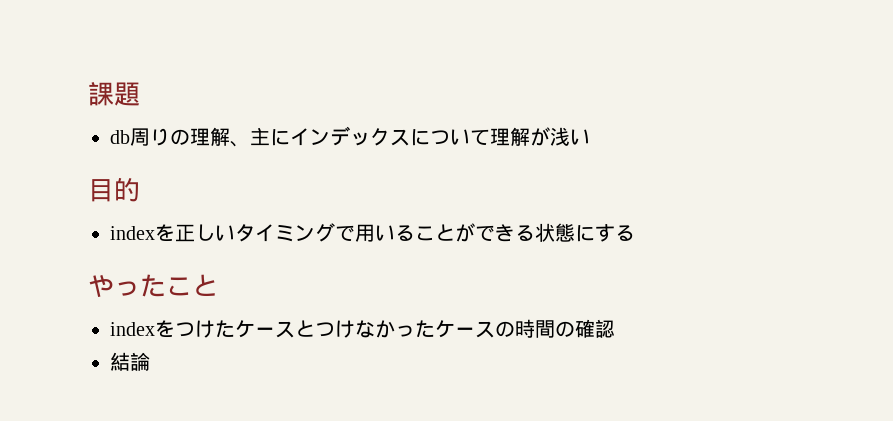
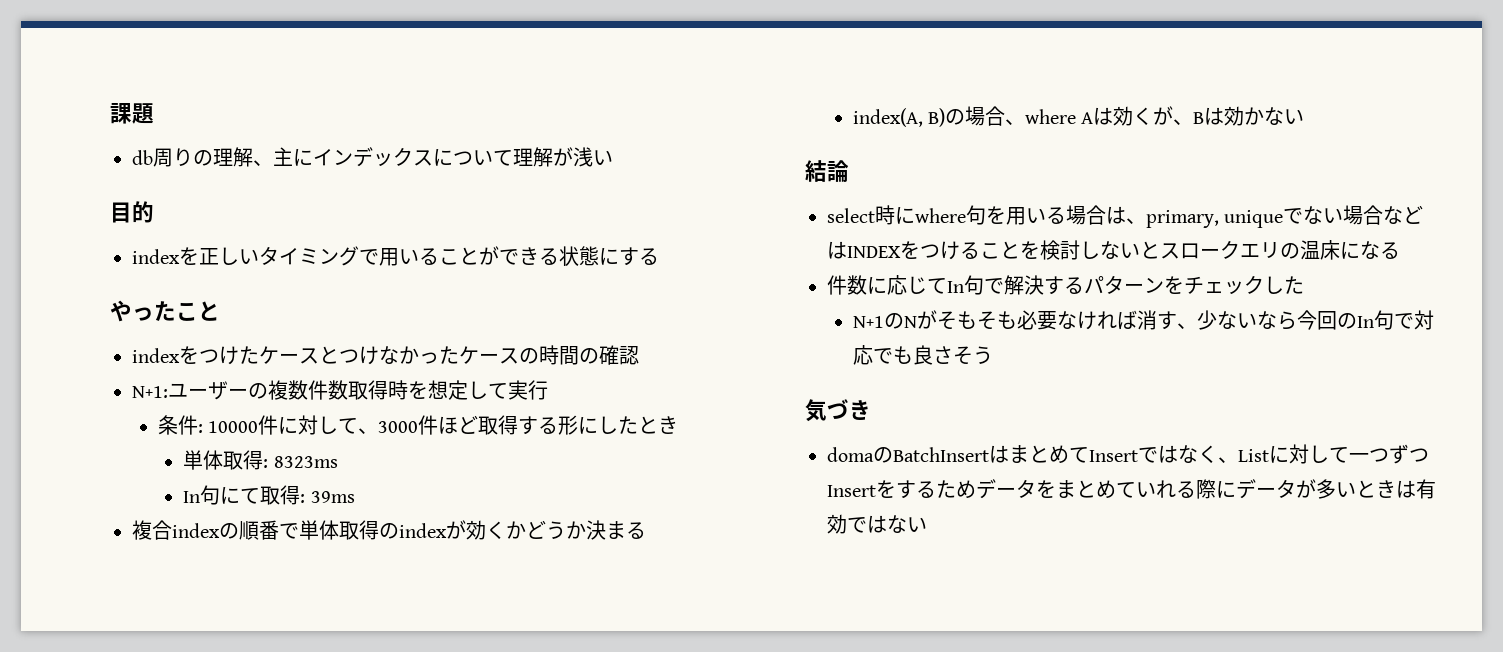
[110,352,150,371] 結論 -> [132,380,548,400] [157,415,679,435] [183,450,338,470] [183,485,355,505] [132,520,646,540] [852,106,1305,127] [805,160,849,182] [827,205,1424,228] [827,240,1400,260] [827,275,1304,295] [852,310,1434,330] [852,345,993,365] [805,399,871,422] [827,444,1429,464] [827,479,1436,499] [827,514,927,534] N+1:ユーザーの複数件数取得時を想定して実行 // 条件: 10000件に対して、3000件ほど取得する形にしたとき // 単体取得: 8323ms // In句にて取得: 39ms // 複合indexの順番で単体取得のindexが効くかどうか決まる // index(A, B)の場合、where Aは効くが、Bは効かない // 結論 // select時にwhere句を用いる場合は、primary, uniqueでない場合などはINDEXをつけることを検討しないとスロークエリの温床になる // 件数に応じてIn句で解決するパターンをチェックした // N+1のNがそもそも必要なければ消す、少ないなら今回のIn句で対応でも良さそう // 気づき // domaのBatchInsertはまとめてInsertではなく、Listに対して一つずつInsertをするためデータをまとめていれる際にデータが多いときは有効ではない

